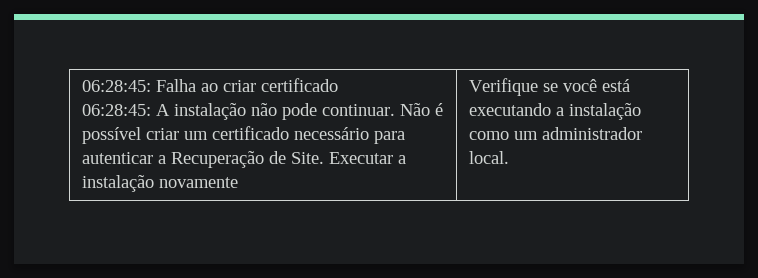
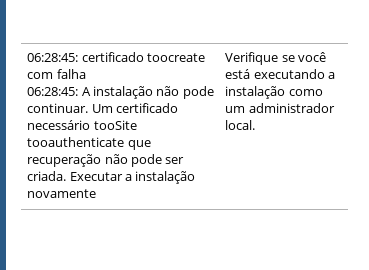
[82,78,339,92] 06:28:45: Falha ao criar certificado -> [27,52,205,62] [27,69,86,79] 06:28:45: certificado toocreate com falha
[400,103,444,116] [82,126,406,144] [82,151,325,168] Não é possível criar um certificado necessário para autenticar a Recuperação de Site. -> [91,103,178,113] [27,120,137,130] [27,137,151,150] [27,154,185,167] [27,171,67,181] Um certificado necessário tooSite tooauthenticate que recuperação não pode ser criada.

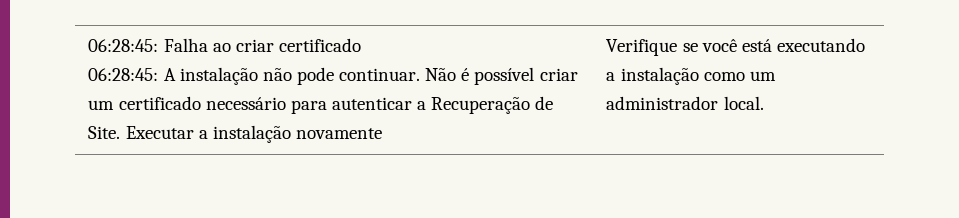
[27,52,205,62] [27,69,86,79] 06:28:45: certificado toocreate com falha -> [88,38,361,52] 06:28:45: Falha ao criar certificado
[91,103,178,113] [27,120,137,130] [27,137,151,150] [27,154,185,167] [27,171,67,181] Um certificado necessário tooSite tooauthenticate que recuperação não pode ser criada. -> [425,67,578,85] [88,96,554,114] [88,126,121,139] Não é possível criar um certificado necessário para autenticar a Recuperação de Site.

